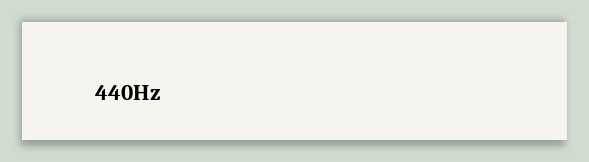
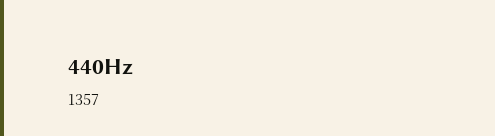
(161, 92) none -> [68,94,99,105] // 1357

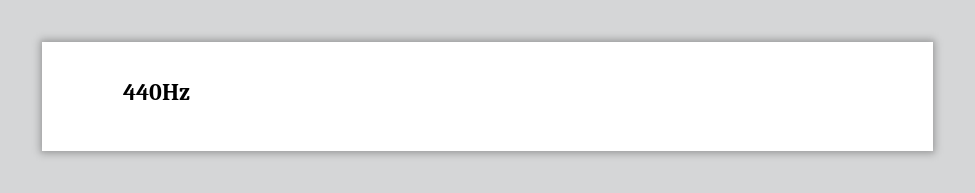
[68,94,99,105] // 1357 -> (190, 92) none

